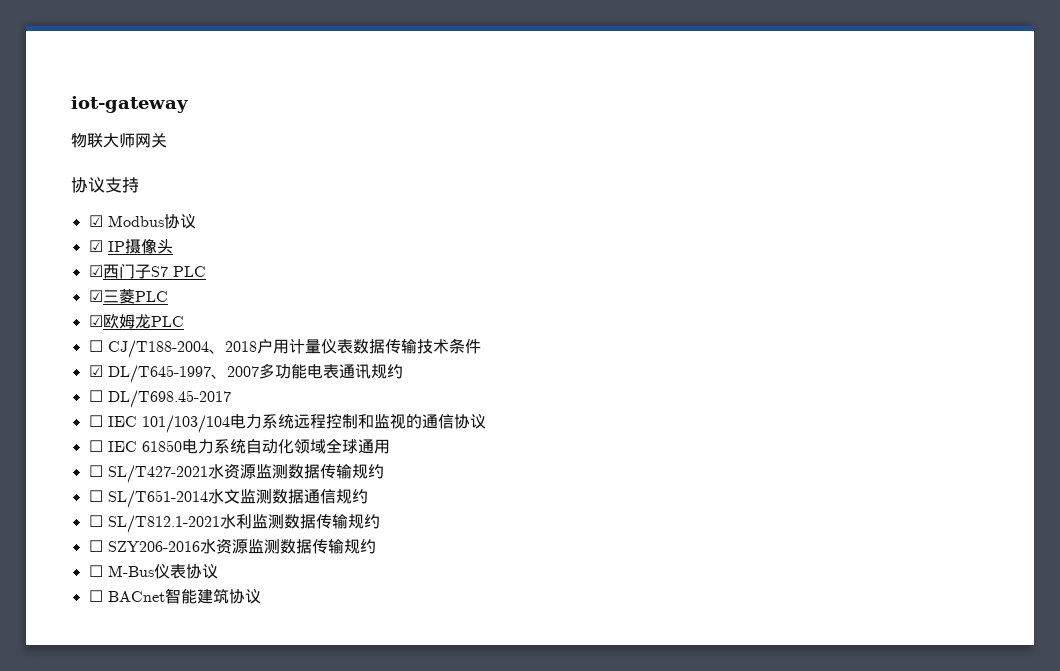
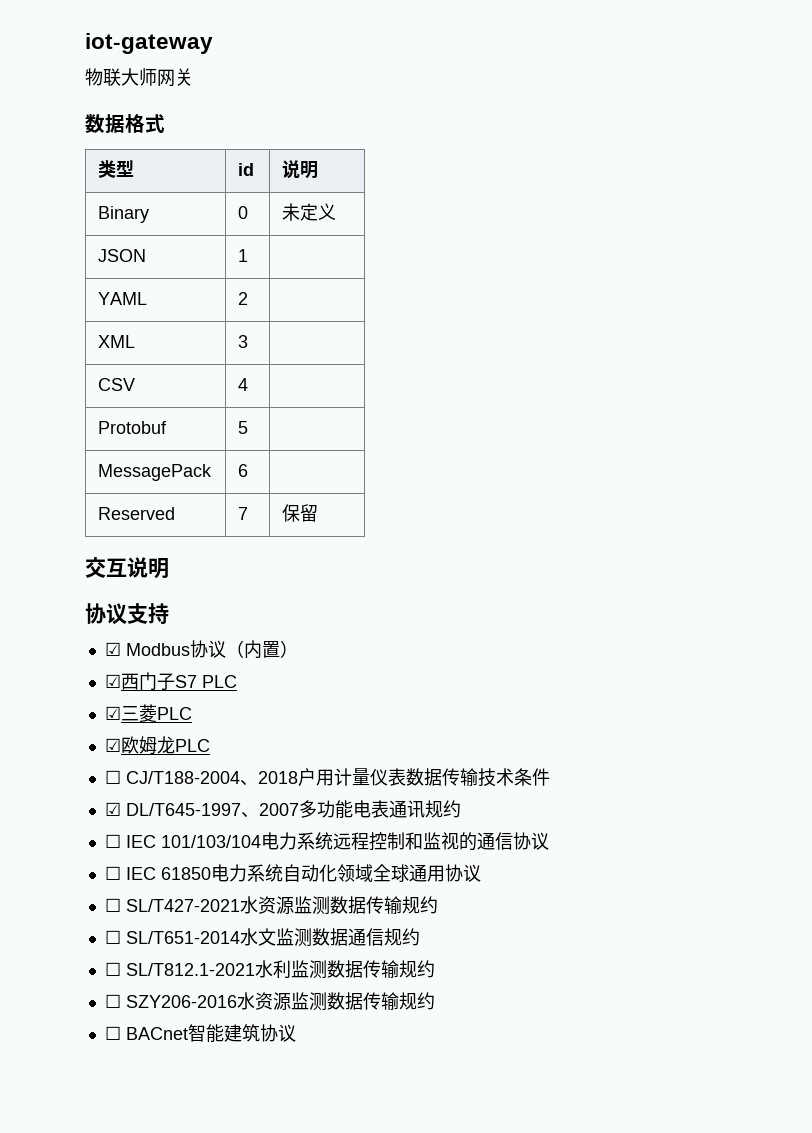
(167, 140) none -> [85,114,165,133] [98,160,135,178] [238,163,255,176] [282,160,319,179] [98,206,150,223] [238,206,249,219] [282,203,337,221] [98,249,147,262] [238,249,249,262] [98,292,148,305] [238,292,249,305] [98,335,136,348] [238,335,249,348] [98,378,136,391] [238,378,249,391] [98,421,168,434] [238,421,249,434] [98,464,213,481] [238,464,249,477] [98,507,176,520] [238,507,249,520] [282,504,319,522] [85,557,169,579] // 数据格式 // 类型 | id | 说明 // Binary | 0 | 未定义 // JSON | 1 | // YAML | 2 | // XML | 3 | // CSV | 4 | // Protobuf | 5 | // MessagePack | 6 | // Reserved | 7 | 保留 // 交互说明
[88,239,173,254] // ☑ IP摄像头 -> [225,640,298,659] （内置）
[88,390,231,408] // ☐ DL/T698.45-2017 -> (461, 809) none
(390, 446) none -> [444,864,481,882] 协议
[88,564,218,579] // ☐ M-Bus仪表协议 -> (435, 1001) none

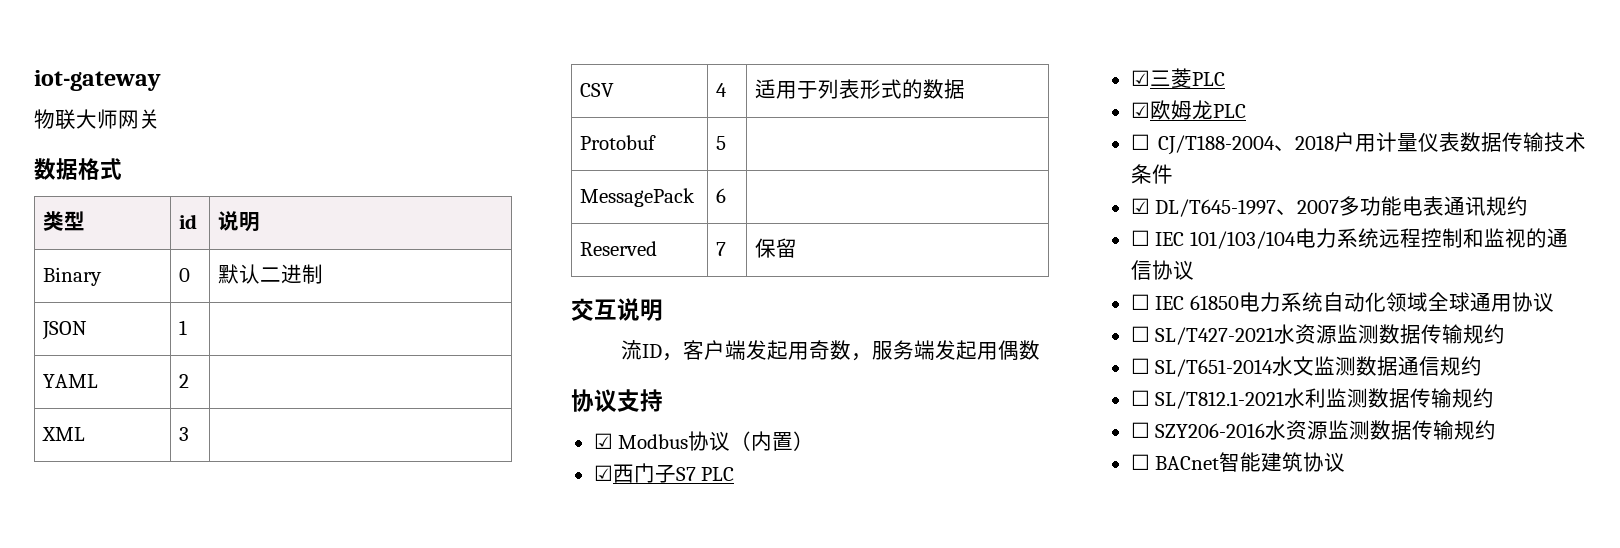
[282,203,337,221] 未定义 -> [218,264,324,284] 默认二进制
(249, 384) none -> [755,79,966,99] 适用于列表形式的数据
(169, 568) none -> [620,340,1040,361] // 流ID，客户端发起用奇数，服务端发起用偶数

